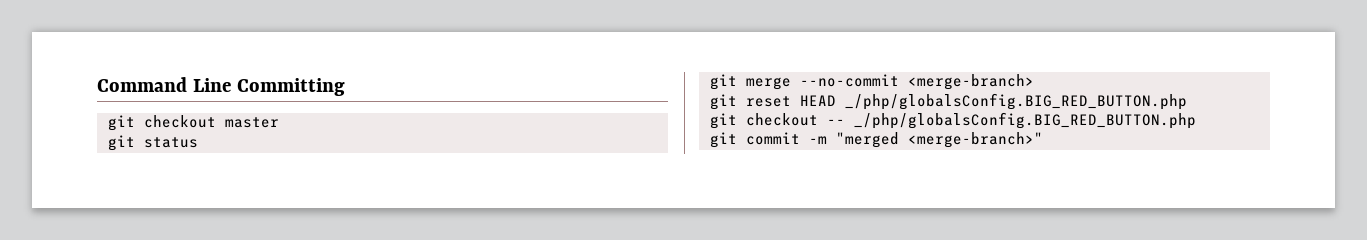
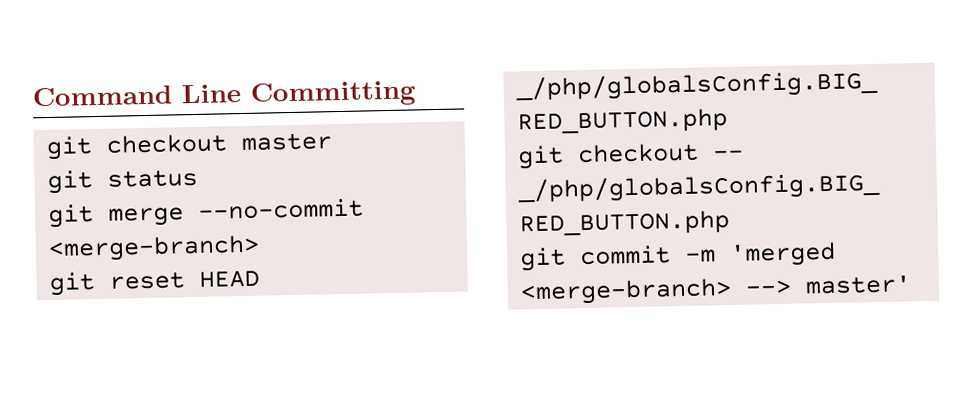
[836,132,1044,148] "merged <merge-branch>" -> [728,241,836,268] [519,275,912,306] 'merged <merge-branch> --> master'

